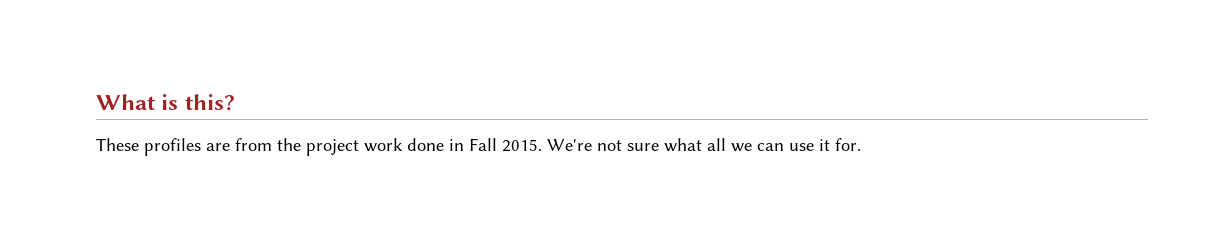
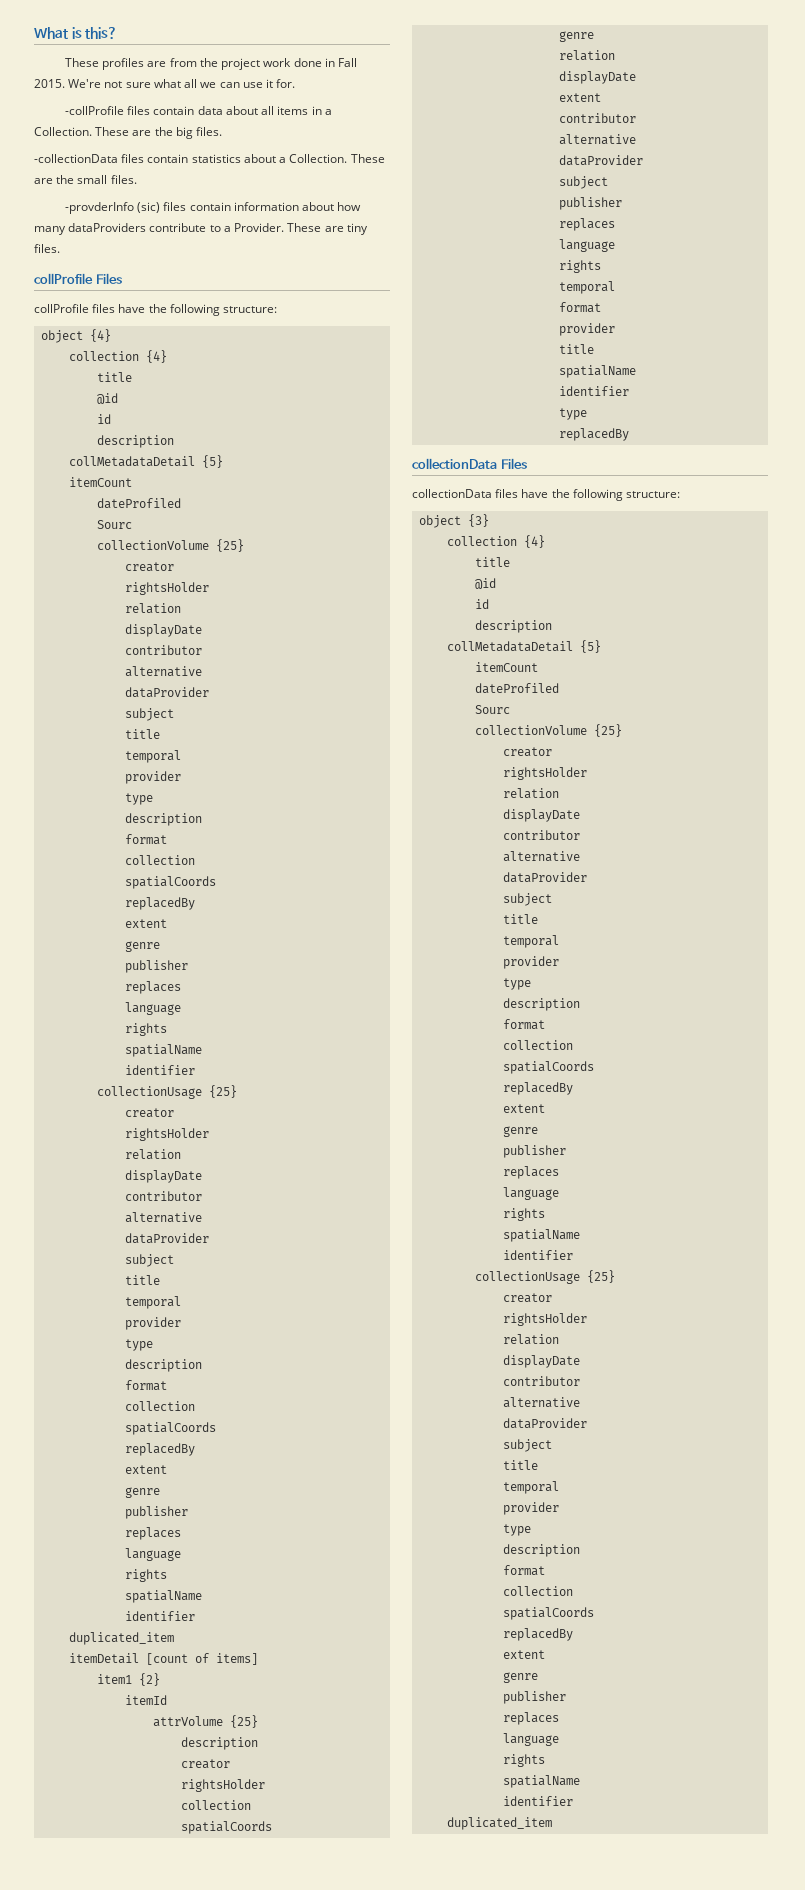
(861, 144) none -> [64,106,332,115] [34,127,223,139] [34,154,385,163] [34,175,137,184] [64,202,362,214] [34,223,368,235] [34,244,60,253] [34,273,122,284] [34,304,278,316] [41,329,112,343] [69,350,168,363] [97,372,133,382] [97,393,119,404] [97,414,112,424] [97,435,175,448] [69,455,224,468] [69,477,133,487] [97,498,182,509] [97,520,133,529] [97,539,245,552] [125,562,175,572] [125,582,210,595] [125,603,182,614] [125,624,203,637] [125,645,203,655] [125,666,203,677] [125,687,210,698] [125,708,175,721] [125,729,161,739] [125,750,182,763] [125,771,182,784] [125,793,154,805] [125,813,203,826] [125,834,168,845] [125,855,196,865] [125,876,217,889] [125,897,196,910] [125,919,168,928] [125,941,161,952] [125,960,189,973] [125,981,182,994] [125,1002,182,1015] [125,1023,168,1036] [125,1044,203,1057] [125,1065,196,1075] [97,1085,238,1099] [125,1108,175,1118] [125,1128,210,1141] [125,1149,182,1160] [125,1170,203,1183] [125,1191,203,1201] [125,1212,203,1223] [125,1233,210,1244] [125,1254,175,1267] [125,1275,161,1285] [125,1296,182,1309] [125,1317,182,1330] [125,1339,154,1351] [125,1359,203,1372] [125,1380,168,1391] [125,1401,196,1411] [125,1422,217,1435] [125,1443,196,1456] [125,1465,168,1474] [125,1487,161,1498] [125,1506,189,1519] [125,1527,182,1540] [125,1548,182,1561] [125,1569,168,1582] [125,1590,203,1603] [125,1611,196,1621] [69,1632,175,1645] [69,1653,259,1665] [97,1673,161,1686] [125,1695,168,1705] [153,1715,259,1728] [181,1737,259,1750] [181,1759,231,1769] [181,1779,266,1792] [181,1800,252,1810] [181,1821,273,1834] [559,31,595,42] [559,50,616,61] [559,71,637,84] [559,93,602,102] [559,113,637,123] [559,134,637,145] [559,155,644,166] [559,176,609,189] [559,197,623,210] [559,218,616,231] [559,239,616,252] [559,260,602,273] [559,281,616,294] [559,302,602,313] [559,323,616,336] [559,344,595,354] [559,365,637,378] [559,386,630,396] [559,408,588,420] [559,428,630,441] [412,458,527,469] [412,489,681,501] [419,514,490,528] [447,535,546,548] [475,557,511,567] [475,578,497,589] [475,599,490,609] [475,620,553,633] [447,640,602,653] [475,662,539,672] [475,683,560,694] [475,705,511,714] [475,724,623,737] [503,747,553,757] [503,767,588,780] [503,788,560,799] [503,809,581,822] [503,830,581,840] [503,851,581,862] [503,872,588,883] [503,893,553,906] [503,914,539,924] [503,935,560,948] [503,956,560,969] [503,978,532,990] [503,998,581,1011] [503,1019,546,1030] [503,1040,574,1050] [503,1061,595,1074] [503,1082,574,1095] [503,1104,546,1113] [503,1126,539,1137] [503,1145,567,1158] [503,1166,560,1179] [503,1187,560,1200] [503,1208,546,1221] [503,1229,581,1242] [503,1250,574,1260] [475,1270,616,1284] [503,1293,553,1303] [503,1313,588,1326] [503,1334,560,1345] [503,1355,581,1368] [503,1376,581,1386] [503,1397,581,1408] [503,1418,588,1429] [503,1439,553,1452] [503,1460,539,1470] [503,1481,560,1494] [503,1502,560,1515] [503,1524,532,1536] [503,1544,581,1557] [503,1565,546,1576] [503,1586,574,1596] [503,1607,595,1620] [503,1628,574,1641] [503,1650,546,1659] [503,1672,539,1683] [503,1691,567,1704] [503,1712,560,1725] [503,1733,560,1746] [503,1754,546,1767] [503,1775,581,1788] [503,1796,574,1806] [447,1817,553,1830] // -collProfile files contain data about all items in a Collection. These are the big files. // -collectionData files contain statistics about a Collection. These are the small files. // -provderInfo (sic) files contain information about how many dataProviders contribute to a Provider. These are tiny files. // collProfile Files // collProfile files have the following structure: // object {4} // collection {4} // title // @id // id // description // collMetadataDetail {5} // itemCount // dateProfiled // Sourc // collectionVolume {25} // creator // rightsHolder // relation // displayDate // contributor // alternative // dataProvider // subject // title // temporal // provider // type // description // format // collection // spatialCoords // replacedBy // extent // genre // publisher // replaces // language // rights // spatialName // identifier // collectionUsage {25} // creator // rightsHolder // relation // displayDate // contributor // alternative // dataProvider // subject // title // temporal // provider // type // description // format // collection // spatialCoords // replacedBy // extent // genre // publisher // replaces // language // rights // spatialName // identifier // duplicated_item // itemDetail [count of items] // item1 {2} // itemId // attrVolume {25} // description // creator // rightsHolder // collection // spatialCoords // genre // relation // displayDate // extent // contributor // alternative // dataProvider // subject // publisher // replaces // language // rights // temporal // format // provider // title // spatialName // identifier // type // replacedBy // collectionData Files // collectionData files have the following structure: // object {3} // collection {4} // title // @id // id // description // collMetadataDetail {5} // itemCount // dateProfiled // Sourc // collectionVolume {25} // creator // rightsHolder // relation // displayDate // contributor // alternative // dataProvider // subject // title // temporal // provider // type // description // format // collection // spatialCoords // replacedBy // extent // genre // publisher // replaces // language // rights // spatialName // identifier // collectionUsage {25} // creator // rightsHolder // relation // displayDate // contributor // alternative // dataProvider // subject // title // temporal // provider // type // description // format // collection // spatialCoords // replacedBy // extent // genre // publisher // replaces // language // rights // spatialName // identifier // duplicated_item

